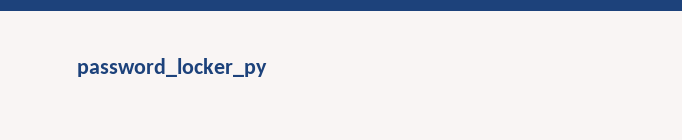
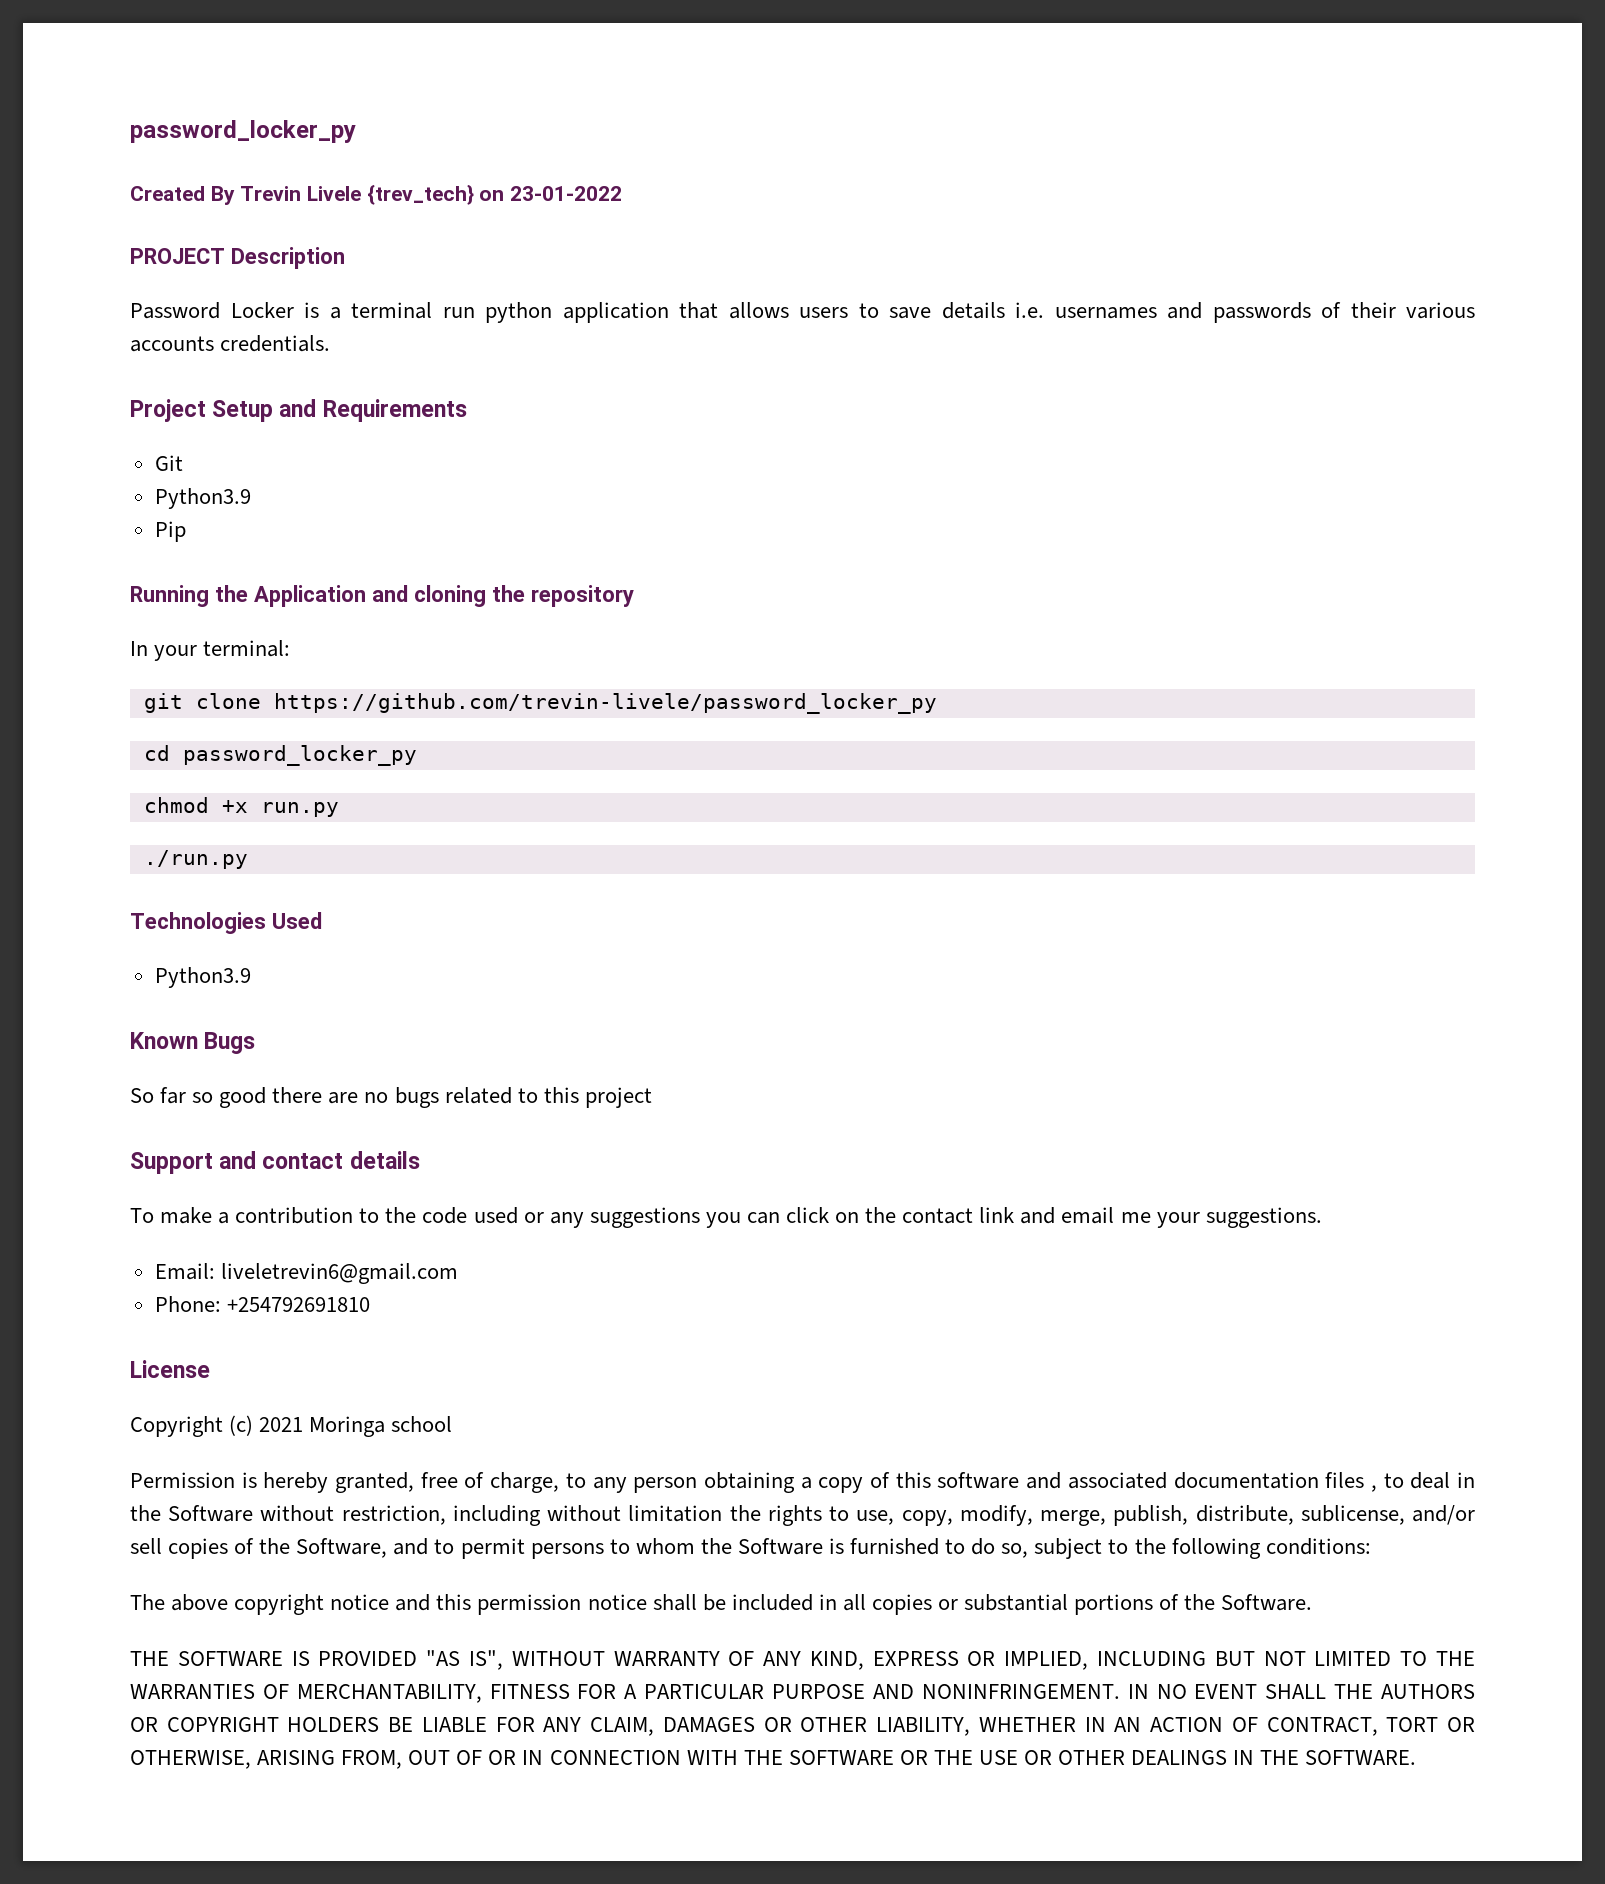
[77,58,267,77] password_locker_py -> [130,120,356,143] [130,184,623,205] [130,247,345,269] [130,302,1475,323] [130,335,331,352] [130,399,467,422] [154,455,183,471] [154,488,251,509] [154,521,186,542] [130,585,634,607] [130,640,291,661] [143,693,937,714] [143,745,417,766] [143,797,339,817] [143,850,248,869] [130,912,322,934] [154,967,251,988] [130,1032,256,1054] [130,1087,652,1108] [130,1151,420,1174] [130,1207,1322,1228] [154,1263,458,1284] [154,1296,370,1312] [130,1360,210,1378] [130,1415,453,1437] [130,1472,1475,1493] [130,1505,1476,1526] [130,1538,1371,1559] [130,1594,1313,1615] [130,1650,1476,1670] [130,1684,1475,1703] [130,1717,1475,1736] [130,1750,1417,1769] password_locker_py // Created By Trevin Livele {trev_tech} on 23-01-2022 // PROJECT Description // Password Locker is a terminal run python application that allows users to save details i.e. usernames and passwords of their various accounts credentials. // Project Setup and Requirements // Git // Python3.9 // Pip // Running the Application and cloning the repository // In your terminal: // git clone https://github.com/trevin-livele/password_locker_py // cd password_locker_py // chmod +x run.py // ./run.py // Technologies Used // Python3.9 // Known Bugs // So far so good there are no bugs related to this project // Support and contact details // To make a contribution to the code used or any suggestions you can click on the contact link and email me your suggestions. // Email: liveletrevin6@gmail.com // Phone: +254792691810 // License // Copyright (c) 2021 Moringa school // Permission is hereby granted, free of charge, to any person obtaining a copy of this software and associated documentation files , to deal in the Software without restriction, including without limitation the rights to use, copy, modify, merge, publish, distribute, sublicense, and/or sell copies of the Software, and to permit persons to whom the Software is furnished to do so, subject to the following conditions: // The above copyright notice and this permission notice shall be included in all copies or substantial portions of the Software. // THE SOFTWARE IS PROVIDED "AS IS", WITHOUT WARRANTY OF ANY KIND, EXPRESS OR IMPLIED, INCLUDING BUT NOT LIMITED TO THE WARRANTIES OF MERCHANTABILITY, FITNESS FOR A PARTICULAR PURPOSE AND NONINFRINGEMENT. IN NO EVENT SHALL THE AUTHORS OR COPYRIGHT HOLDERS BE LIABLE FOR ANY CLAIM, DAMAGES OR OTHER LIABILITY, WHETHER IN AN ACTION OF CONTRACT, TORT OR OTHERWISE, ARISING FROM, OUT OF OR IN CONNECTION WITH THE SOFTWARE OR THE USE OR OTHER DEALINGS IN THE SOFTWARE.

